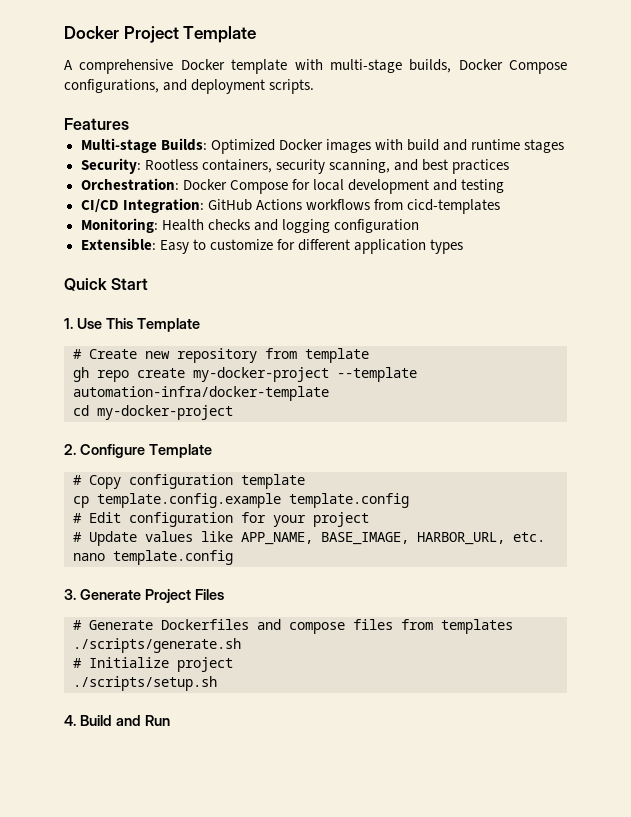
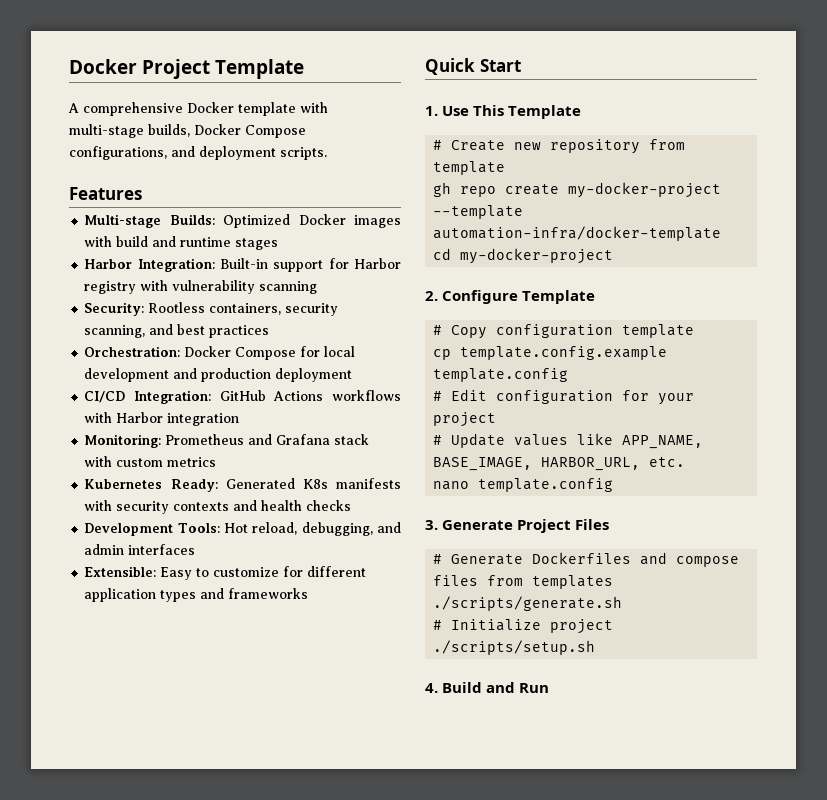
(564, 146) none -> [84,258,401,272] [84,280,318,294] // Harbor Integration: Built-in support for Harbor registry with vulnerability scanning
[460,179,504,193] testing -> [201,368,353,382] production deployment
[373,199,500,214] [80,218,419,233] from cicd-templates // Monitoring: Health checks and logging configuration -> [84,412,240,426] [84,434,370,448] [84,456,217,467] [84,478,401,492] [84,500,352,514] [84,522,401,536] [84,544,196,555] with Harbor integration // Monitoring: Prometheus and Grafana stack with custom metrics // Kubernetes Ready: Generated K8s manifests with security contexts and health checks // Development Tools: Hot reload, debugging, and admin interfaces
(463, 246) none -> [200,588,309,599] and frameworks

